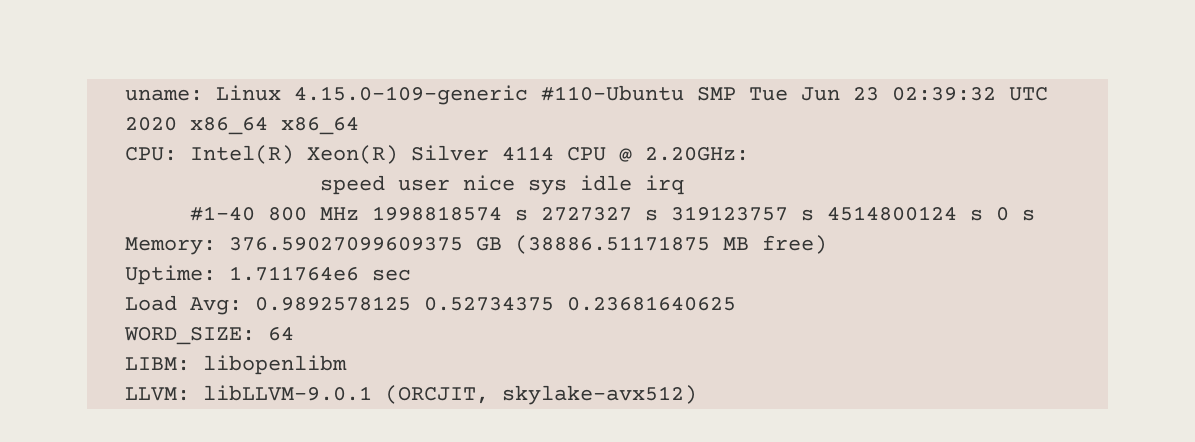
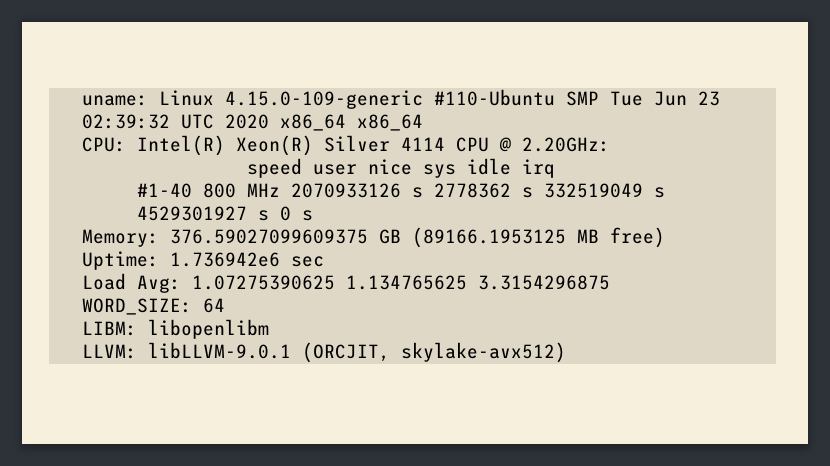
[371,206,957,221] 1998818574 s 2727327 s 319123757 s 4514800124 -> [290,183,665,198] [136,206,247,221] 2070933126 s 2778362 s 332519049 s 4529301927
[514,235,710,254] (38886.51171875 -> [411,227,566,248] (89166.1953125
[228,266,359,281] 1.711764e6 -> [169,252,280,267] 1.736942e6
[254,296,736,311] 0.9892578125 0.52734375 0.23681640625 -> [191,275,610,290] 1.07275390625 1.134765625 3.3154296875

